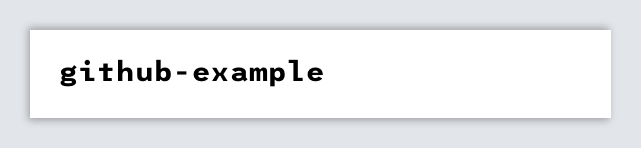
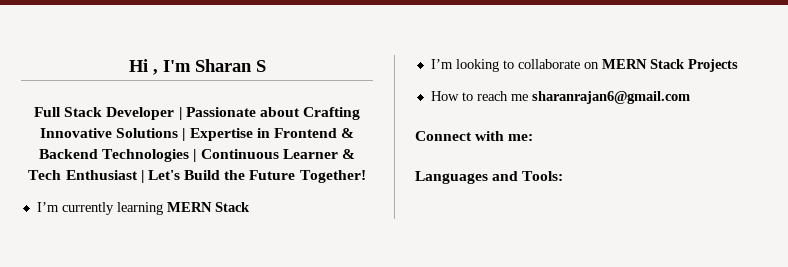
[59,59,325,87] github-example -> [128,59,266,75] [33,107,361,120] [39,128,355,141] [39,149,355,162] [28,170,366,183] [36,202,250,215] [430,59,738,72] [430,91,690,104] [415,131,534,141] [415,171,564,184] Hi , I'm Sharan S // Full Stack Developer | Passionate about Crafting Innovative Solutions | Expertise in Frontend & Backend Technologies | Continuous Learner & Tech Enthusiast | Let's Build the Future Together! // I’m currently learning MERN Stack // I’m looking to collaborate on MERN Stack Projects // How to reach me sharanrajan6@gmail.com // Connect with me: // Languages and Tools:

